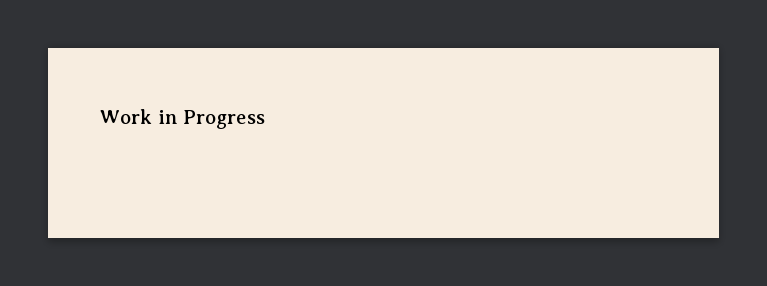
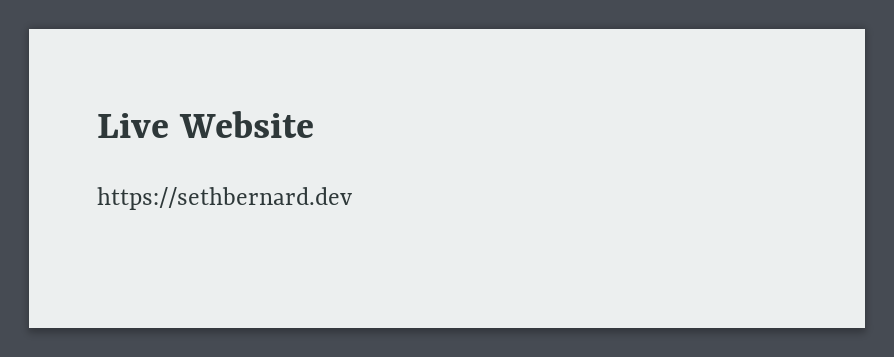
[100,109,266,129] Work in Progress -> [97,111,315,138] [97,187,352,210] Live Website // https://sethbernard.dev

